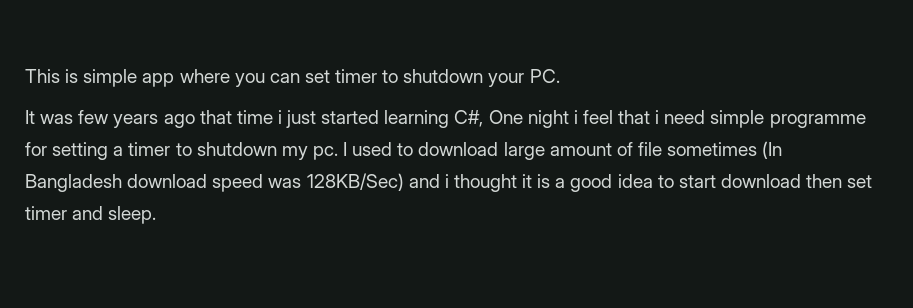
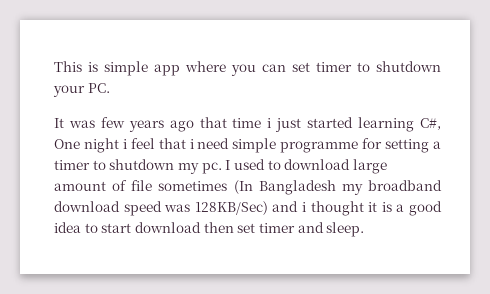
(122, 183) none -> [341,180,442,195] my broadband

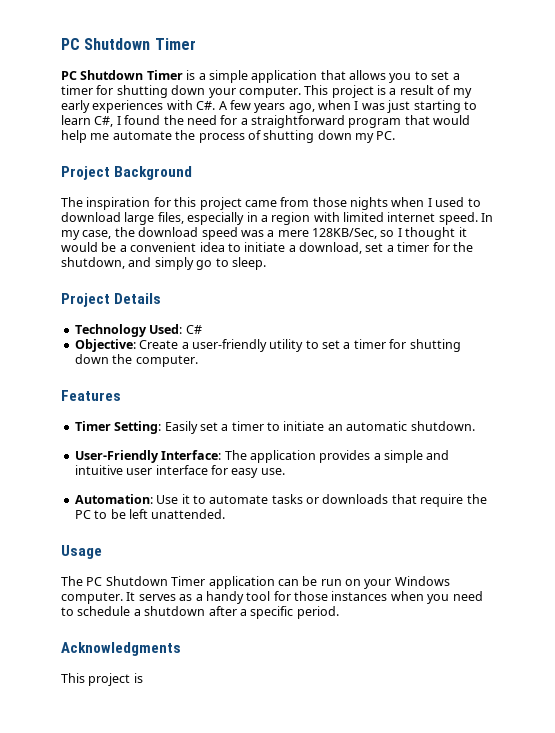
[54,61,441,76] [53,83,110,97] [54,117,441,132] [54,138,442,153] [54,159,222,174] This is simple app where you can set timer to shutdown your PC. // It was few years ago that time i just started learning C#, One night i feel that i need simple programme for setting a timer to shutdown my pc. -> [61,38,196,50] [61,70,460,83] [61,85,472,98] [61,100,477,113] [61,115,471,128] [61,130,396,143] [61,166,193,180] [61,197,425,210] PC Shutdown Timer // PC Shutdown Timer is a simple application that allows you to set a timer for shutting down your computer. This project is a result of my early experiences with C#. A few years ago, when I was just starting to learn C#, I found the need for a straightforward program that would help me automate the process of shutting down my PC. // Project Background // The inspiration for this project came from those nights when
[54,180,442,195] [54,201,443,216] [54,222,365,237] amount of file sometimes (In Bangladesh my broadband download speed was 128KB/Sec) and i thought it is a good idea to start download then set timer and sleep. -> [157,212,494,225] [61,227,467,240] [61,242,473,254] [61,257,266,270] [61,293,162,307] [74,324,202,337] [74,339,461,352] [74,354,198,367] [61,390,121,401] [74,421,475,434] [74,450,450,463] [74,465,285,478] [74,494,487,507] [74,509,226,519] [61,545,102,559] [61,576,450,589] [61,591,483,604] [61,606,339,619] [61,642,181,656] [61,673,143,686] files, especially in a region with limited internet speed. In my case, the download speed was a mere 128KB/Sec, so I thought it would be a convenient idea to initiate a download, set a timer for the shutdown, and simply go to sleep. // Project Details // Technology Used: C# // Objective: Create a user-friendly utility to set a timer for shutting down the computer. // Features // Timer Setting: Easily set a timer to initiate an automatic shutdown. // User-Friendly Interface: The application provides a simple and intuitive user interface for easy use. // Automation: Use it to automate tasks or downloads that require the PC to be left unattended. // Usage // The PC Shutdown Timer application can be run on your Windows computer. It serves as a handy tool for those instances when you need to schedule a shutdown after a specific period. // Acknowledgments // This project is

